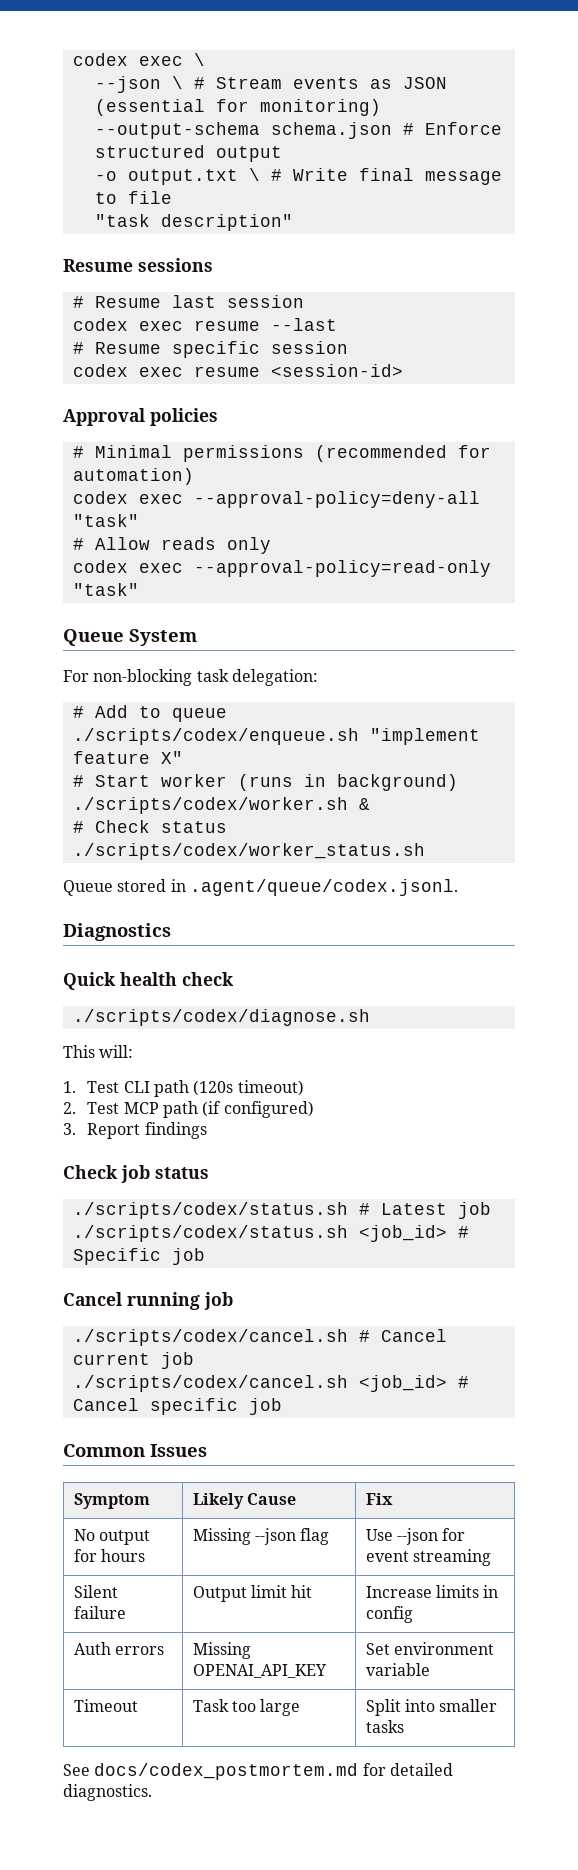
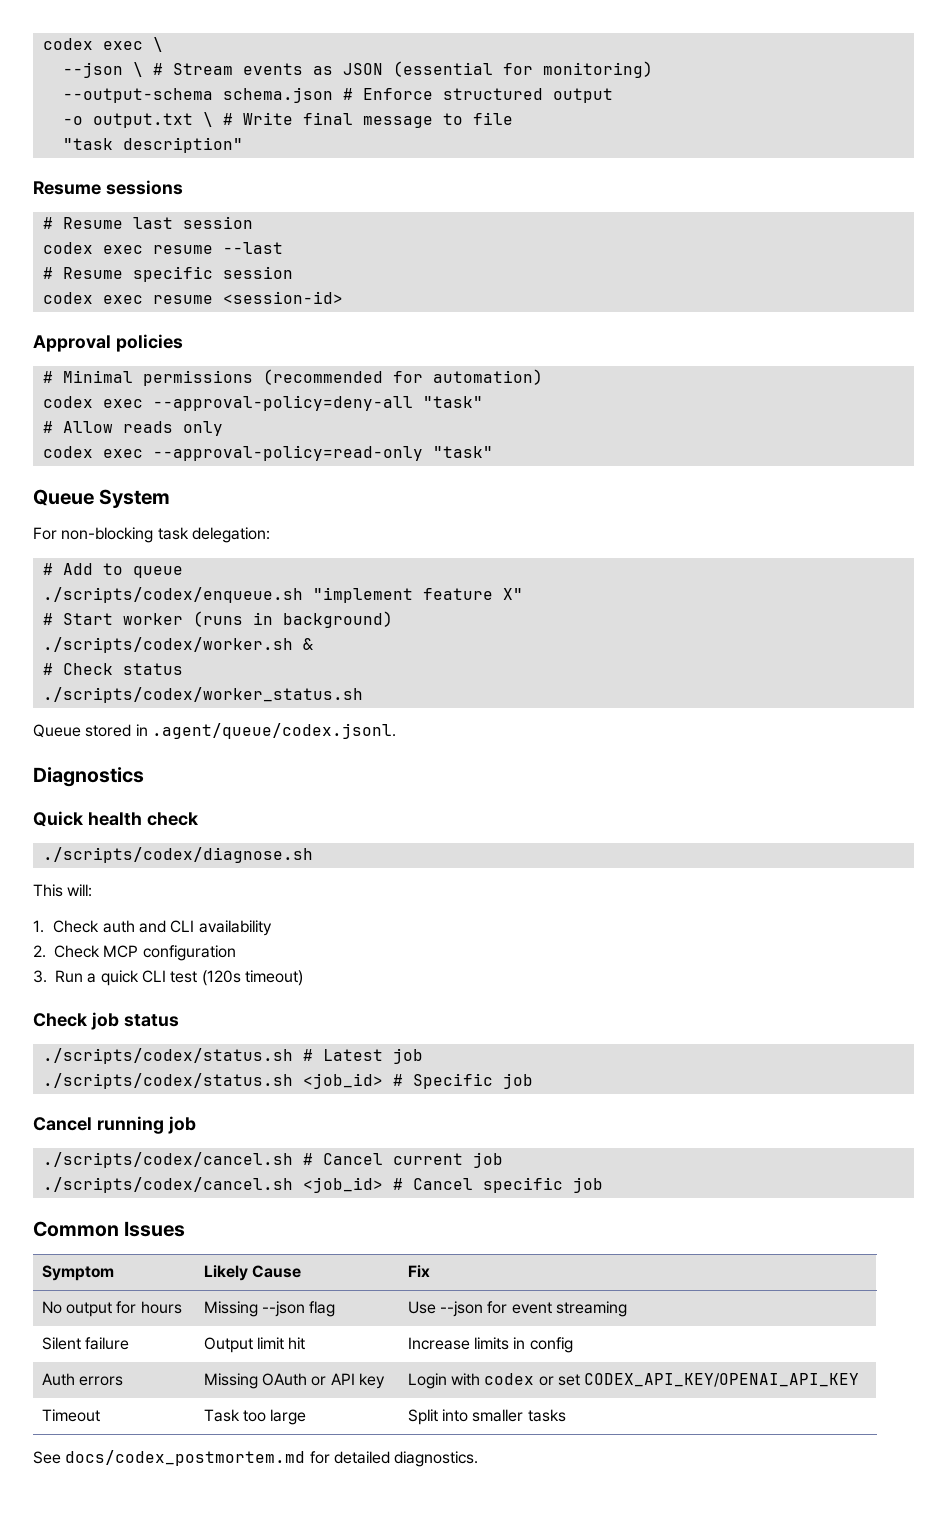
[87,1080,304,1097] [63,1101,314,1118] [63,1122,207,1139] Test CLI path (120s timeout) // 2. Test MCP path (if configured) // 3. Report findings -> [53,920,272,936] [33,945,236,961] [33,970,303,986] Check auth and CLI availability // 2. Check MCP configuration // 3. Run a quick CLI test (120s timeout)
[192,1664,327,1678] [365,1642,495,1655] [365,1663,430,1676] OPENAI_API_KEY | Set environment variable -> [262,1373,386,1389] [407,1373,860,1389] OAuth or API key | Login with codex or set CODEX_API_KEY/OPENAI_API_KEY

